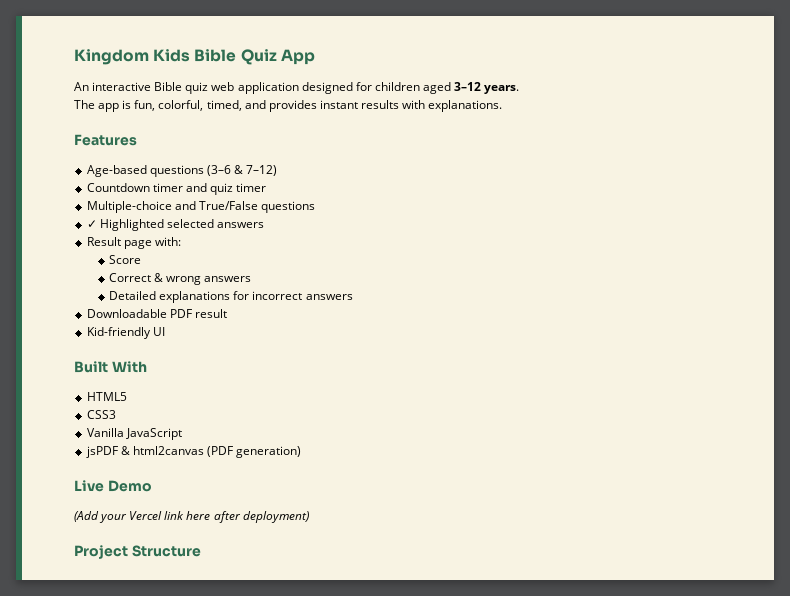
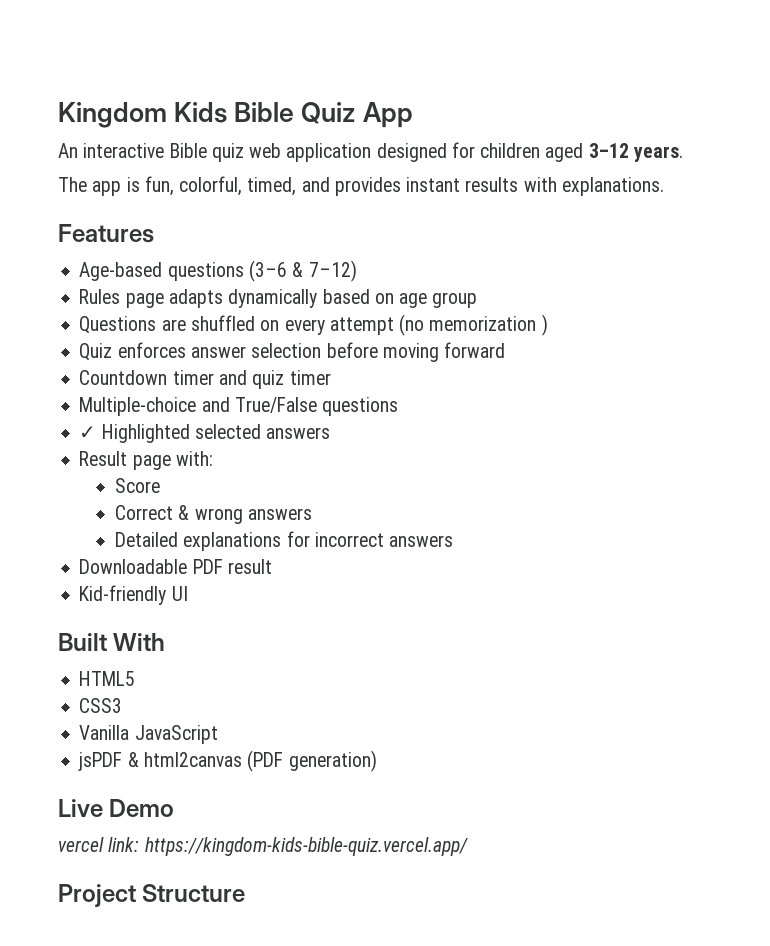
(278, 170) none -> [79,289,478,308] [79,314,548,336] [79,342,506,362] // Rules page adapts dynamically based on age group // Questions are shuffled on every attempt (no memorization ) // Quiz enforces answer selection before moving forward
[74,511,309,523] (Add your Vercel link here after deployment) -> [58,837,468,856] vercel link: https://kingdom-kids-bible-quiz.vercel.app/

